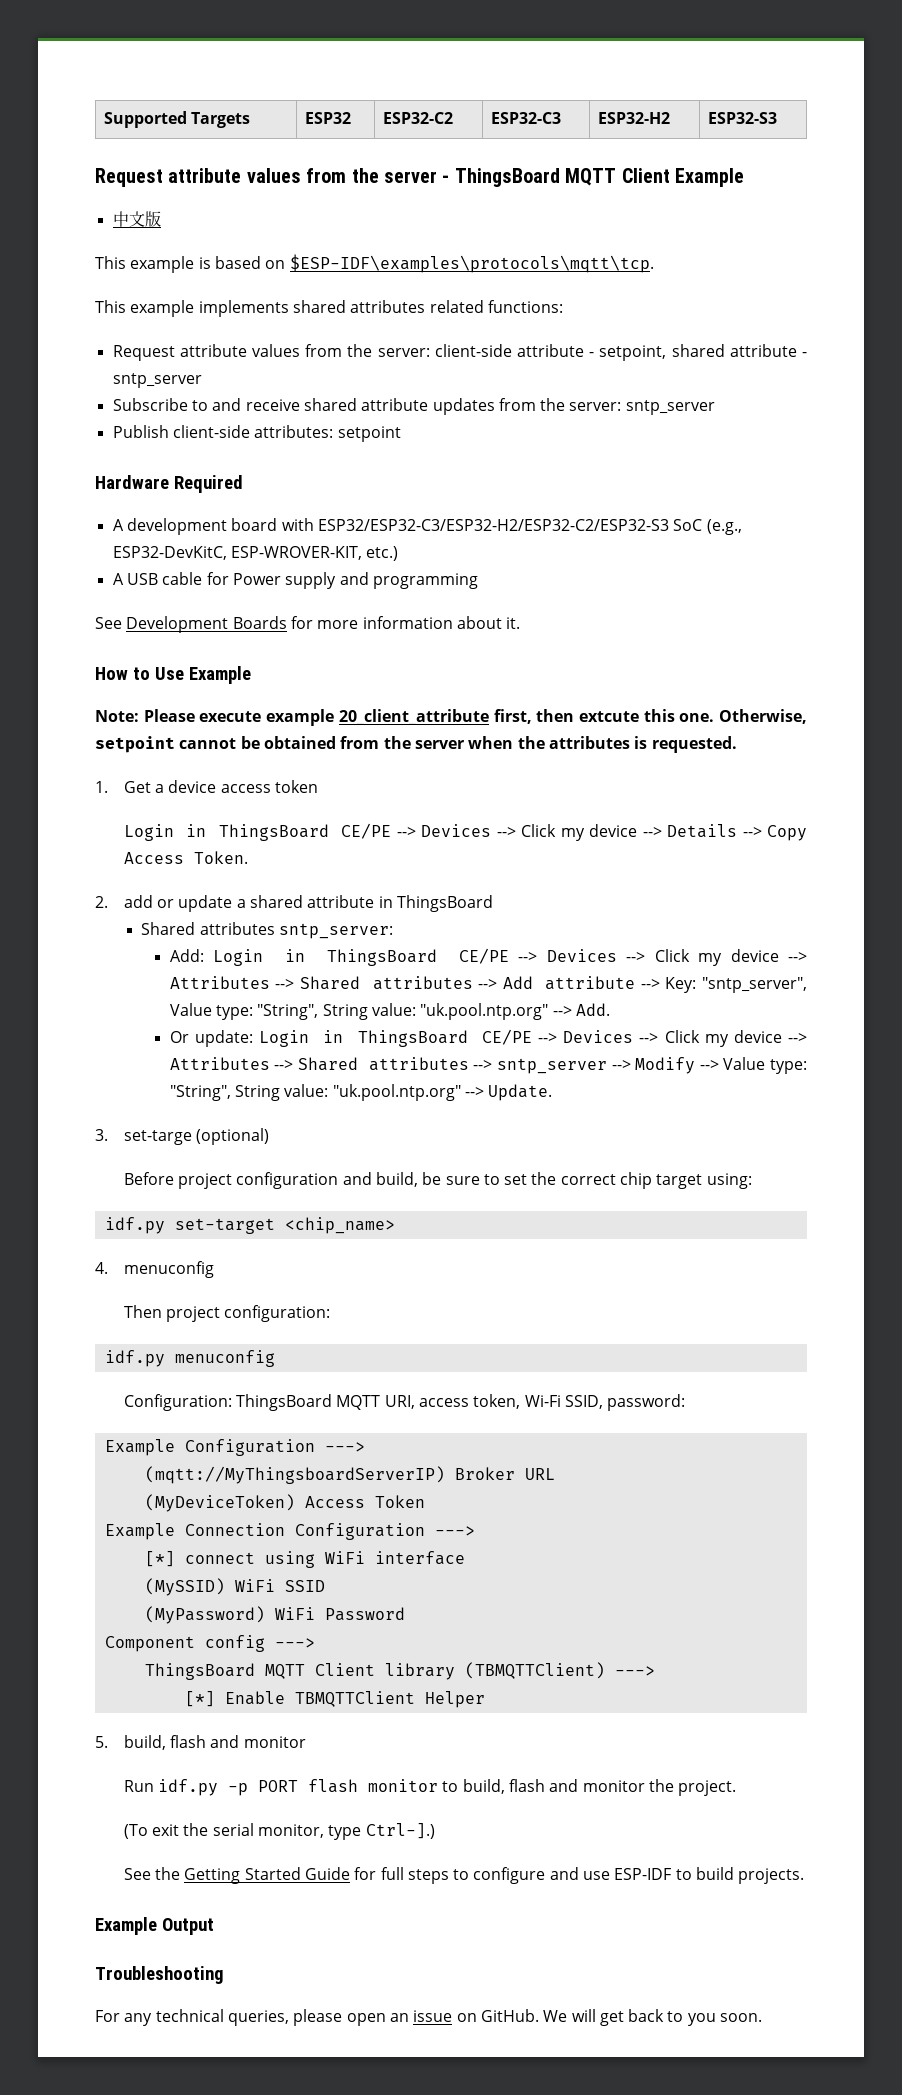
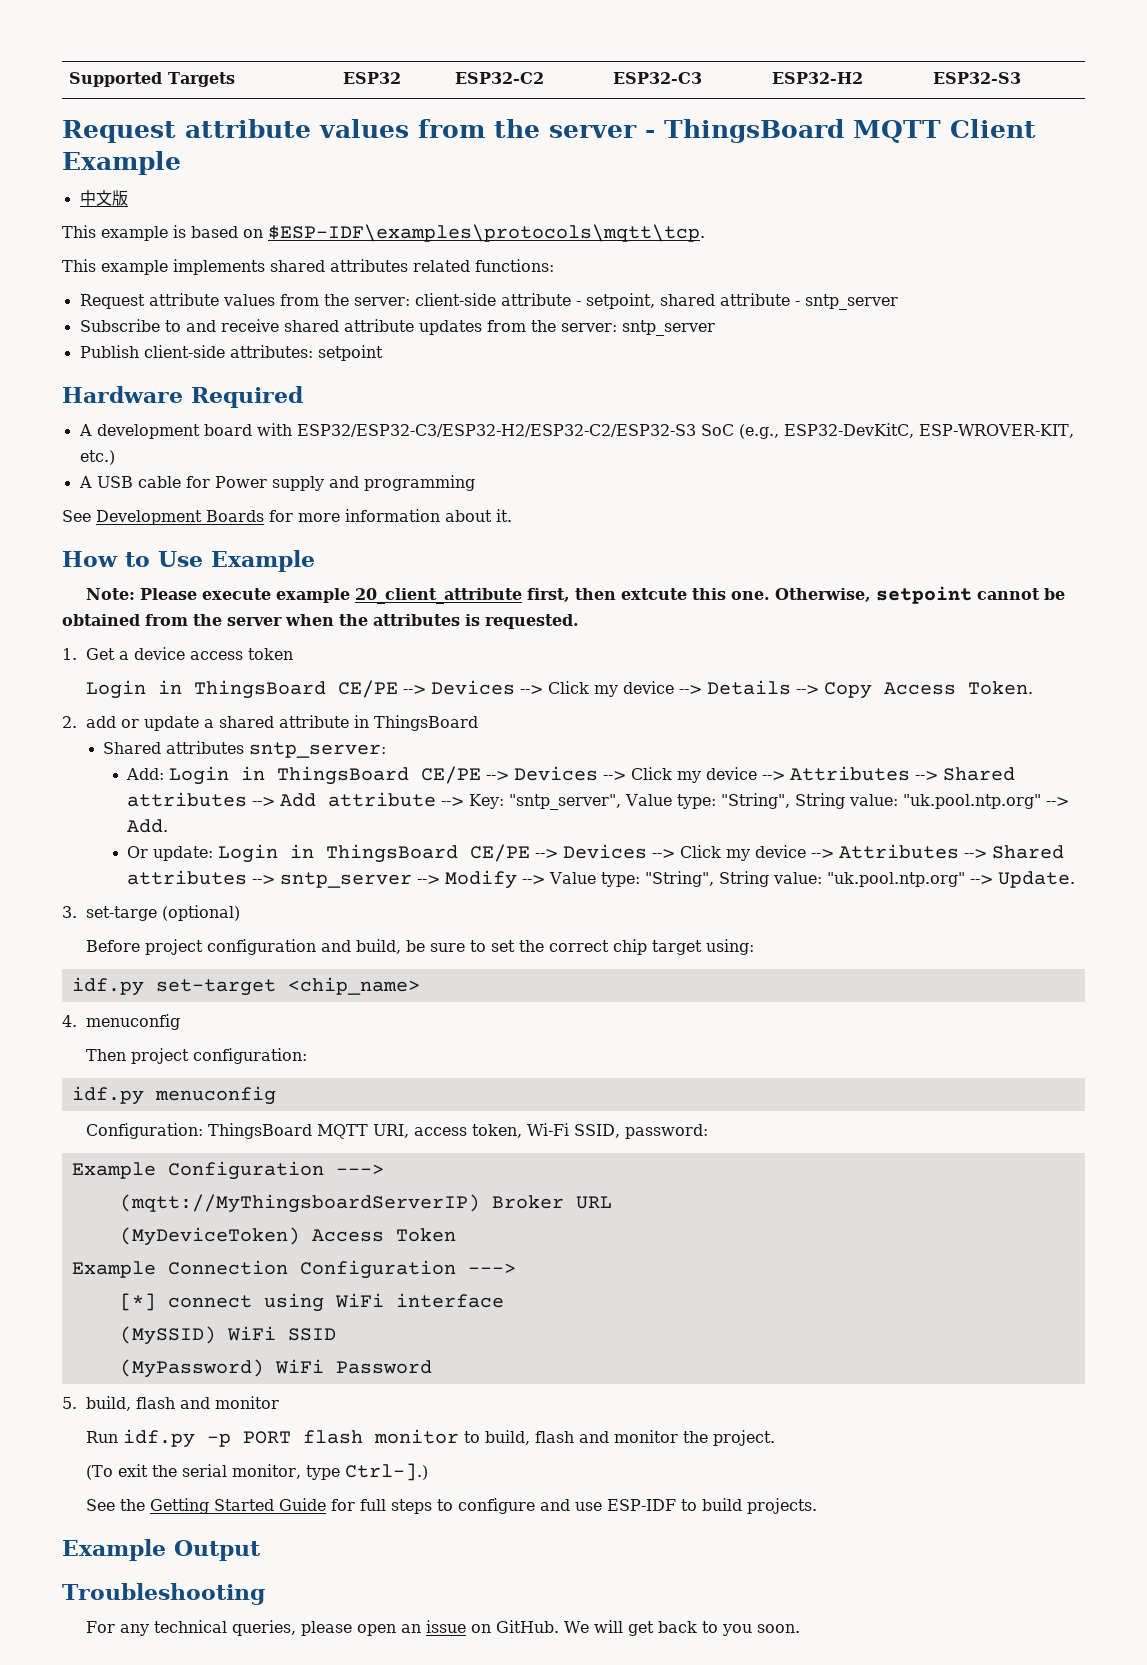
[104,1635,315,1652] [144,1662,655,1680] [184,1691,485,1708] // Component config ---> // ThingsBoard MQTT Client library (TBMQTTClient) ---> // [*] Enable TBMQTTClient Helper -> (432, 1367) none

